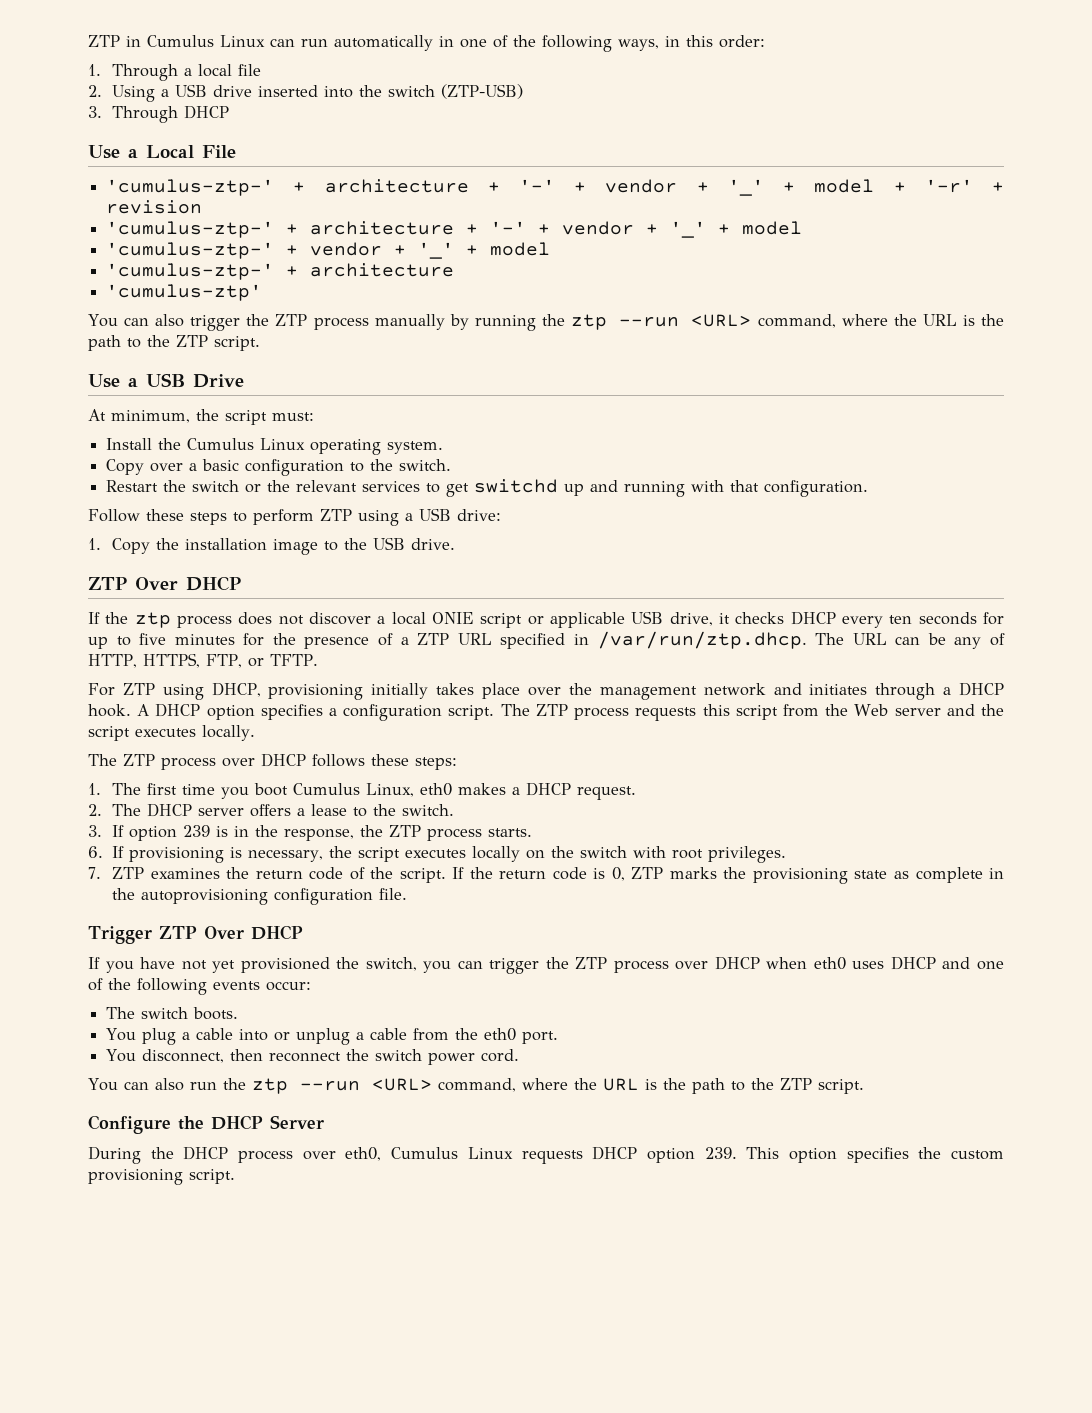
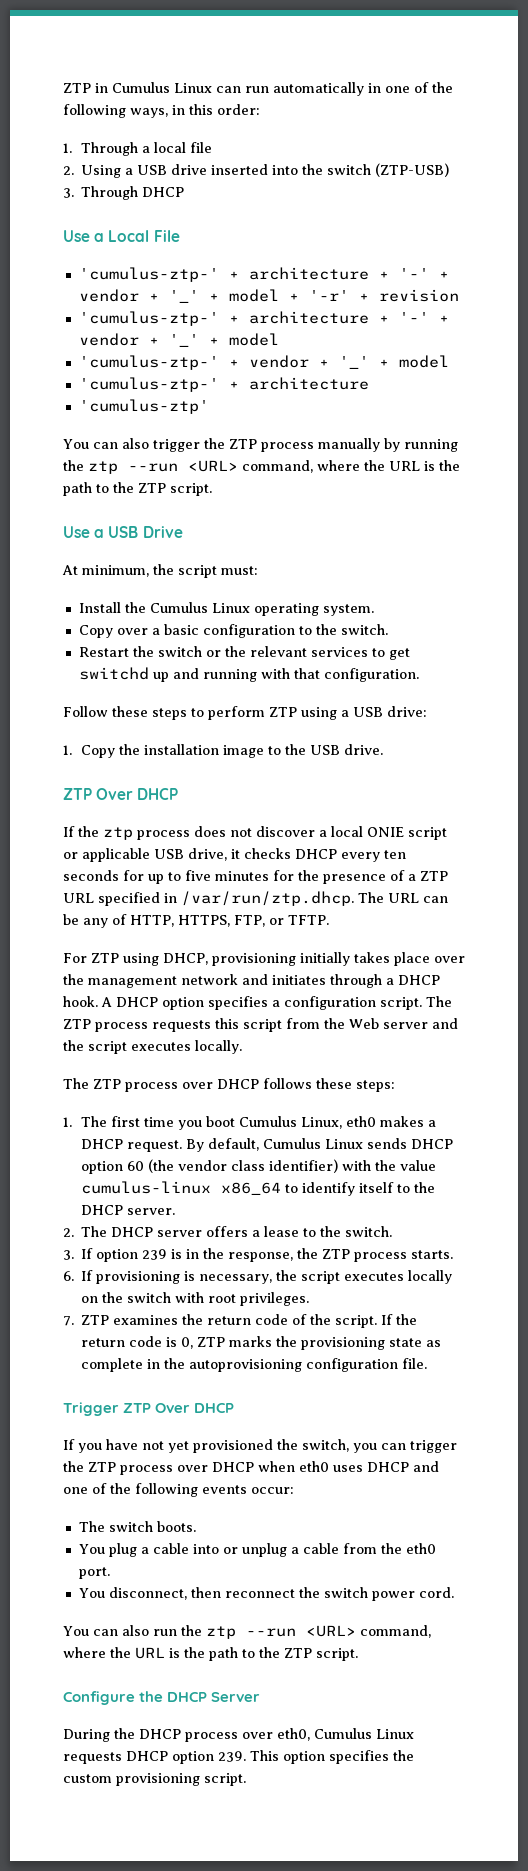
(637, 793) none -> [186,1138,454,1152] [81,1159,437,1174] [81,1181,436,1196] [81,1205,176,1215] By default, Cumulus Linux sends DHCP option 60 (the vendor class identifier) with the value cumulus-linux x86_64 to identify itself to the DHCP server.

